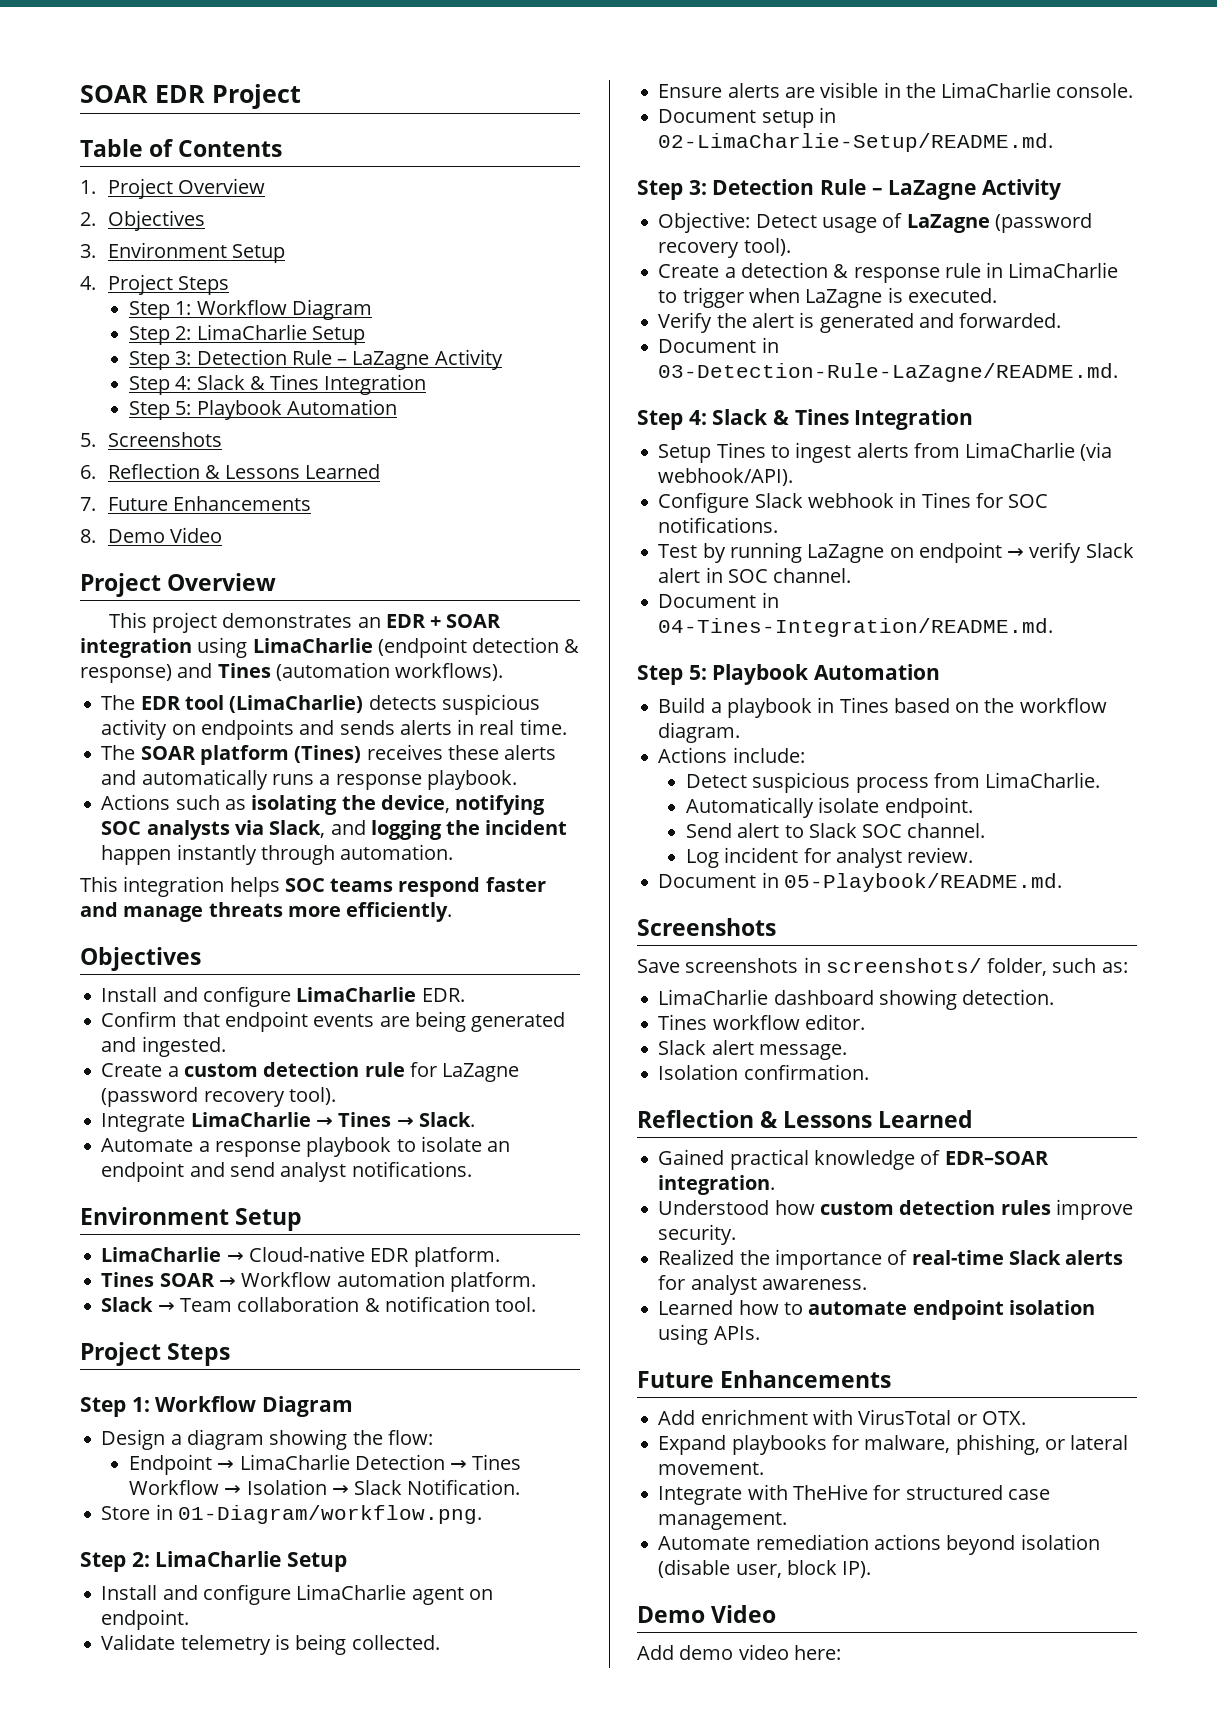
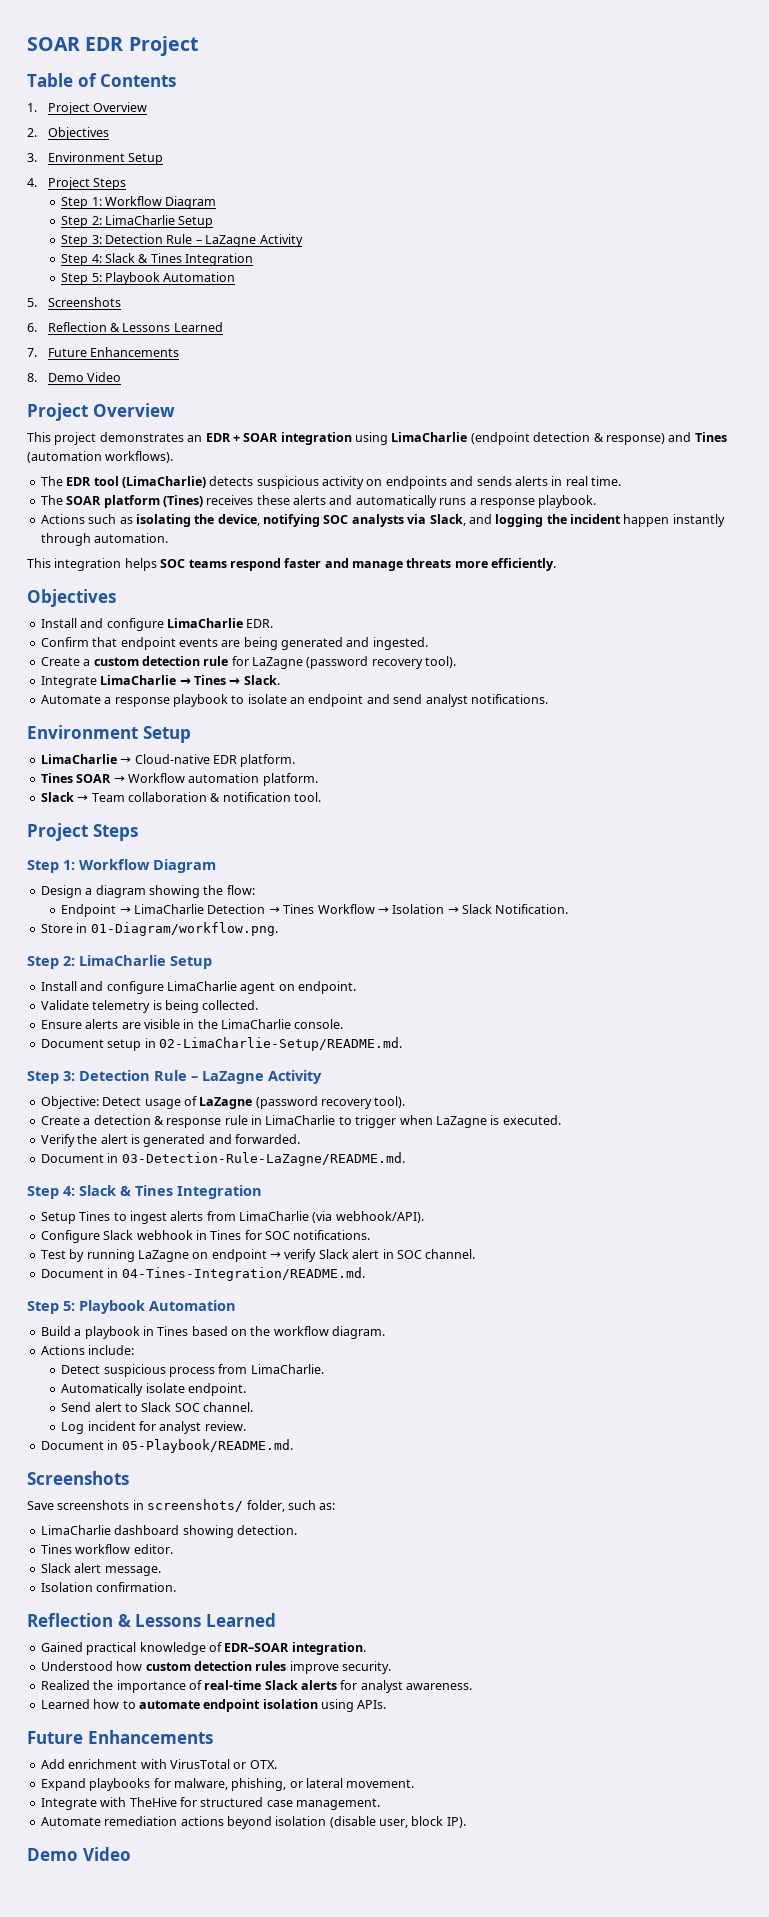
[637,1644,841,1660] // Add demo video here: -> (131, 1854) none

